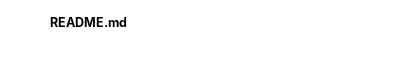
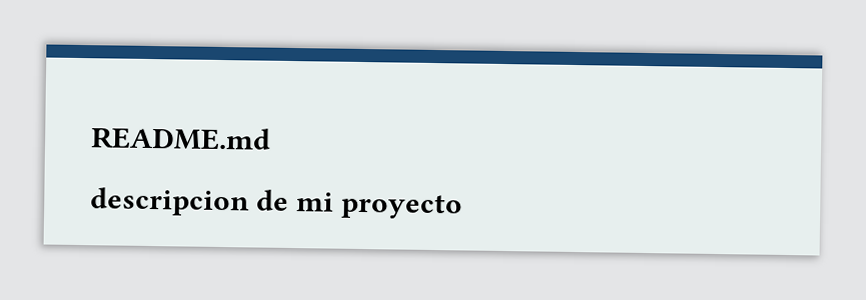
(127, 22) none -> [90,187,464,220] // descripcion de mi proyecto

